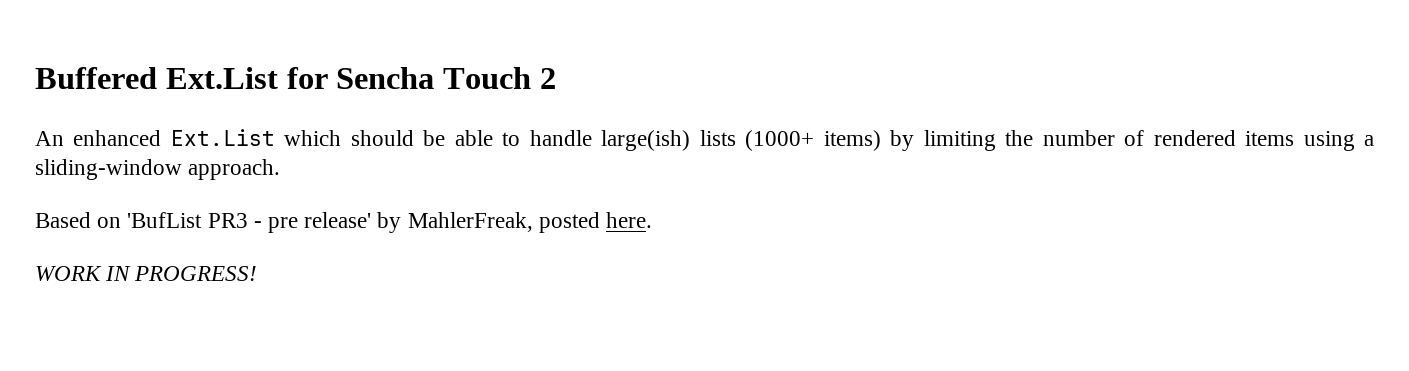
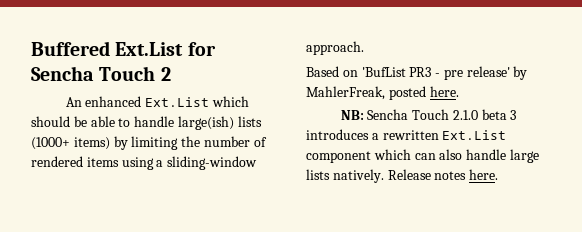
[35,266,258,281] WORK IN PROGRESS! -> [340,109,517,120] [306,129,507,140] [306,149,539,163] [306,169,499,183] NB: Sencha Touch 2.1.0 beta 3 introduces a rewritten Ext.List component which can also handle large lists natively. Release notes here.

